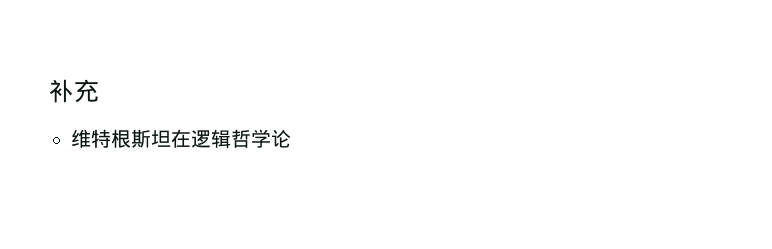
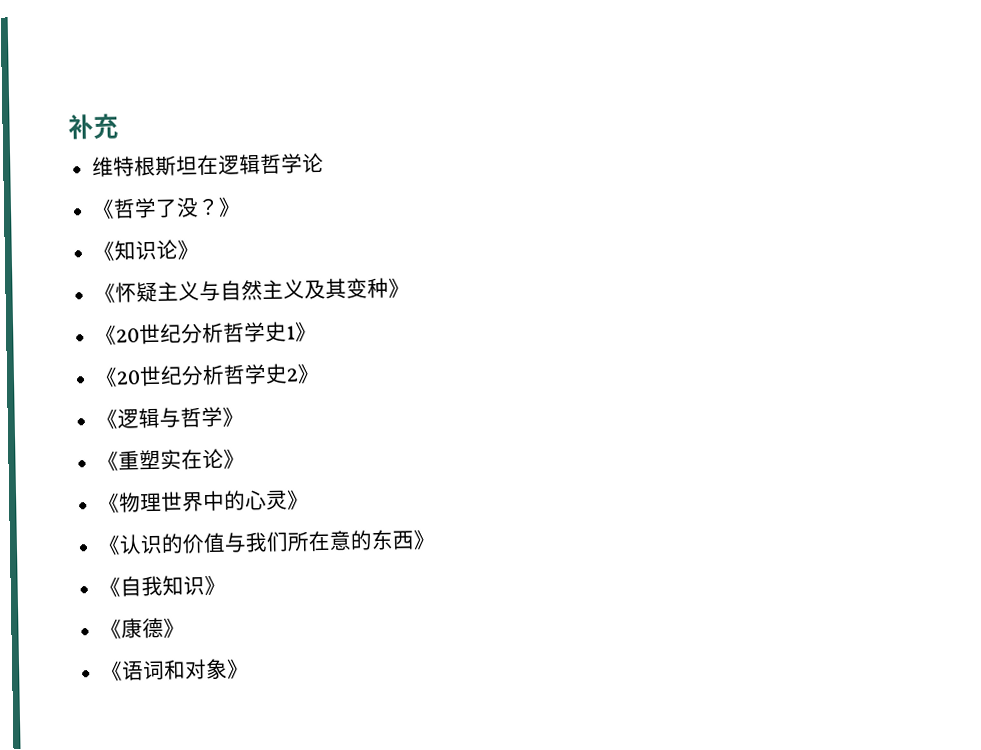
(291, 138) none -> [91,196,241,219] [92,239,199,261] [93,277,410,303] [94,321,317,345] [94,363,320,387] [95,406,244,429] [96,448,245,471] [97,489,309,513] [97,529,436,555] [98,574,226,597] [99,617,185,639] [99,658,249,681] // 《哲学了没？》 // 《知识论》 // 《怀疑主义与自然主义及其变种》 // 《20世纪分析哲学史1》 // 《20世纪分析哲学史2》 // 《逻辑与哲学》 // 《重塑实在论》 // 《物理世界中的心灵》 // 《认识的价值与我们所在意的东西》 // 《自我知识》 // 《康德》 // 《语词和对象》

